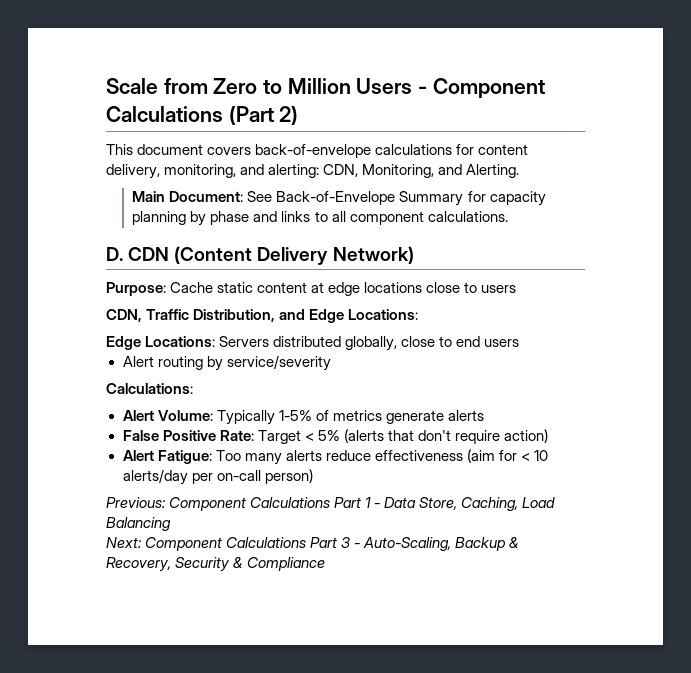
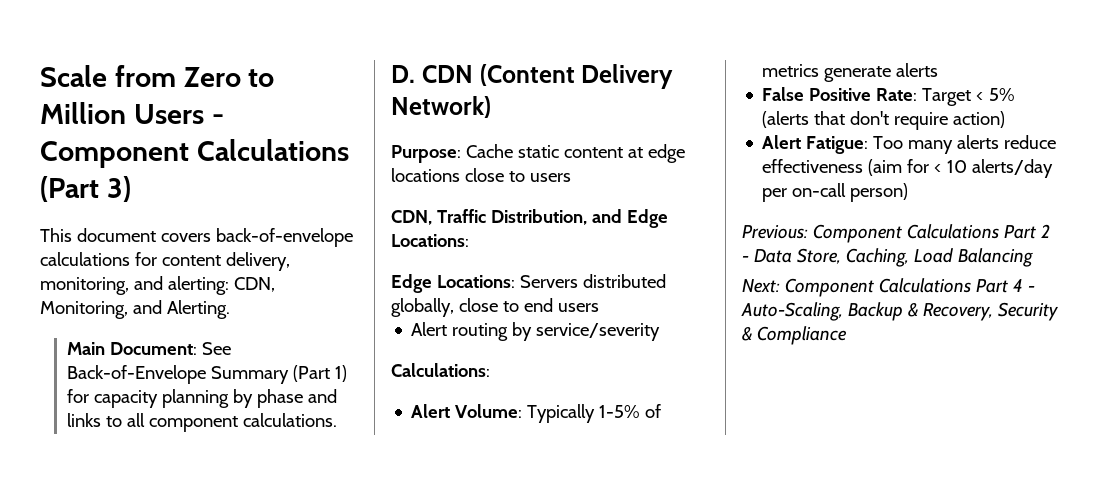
[279,105,299,125] 2) -> [106,176,131,202] 3)
(464, 198) none -> [293,365,348,382] (Part 1)
[365,497,372,508] 1 -> [1040,224,1050,238] 2
[341,537,351,548] 3 -> [1012,279,1023,292] 4

